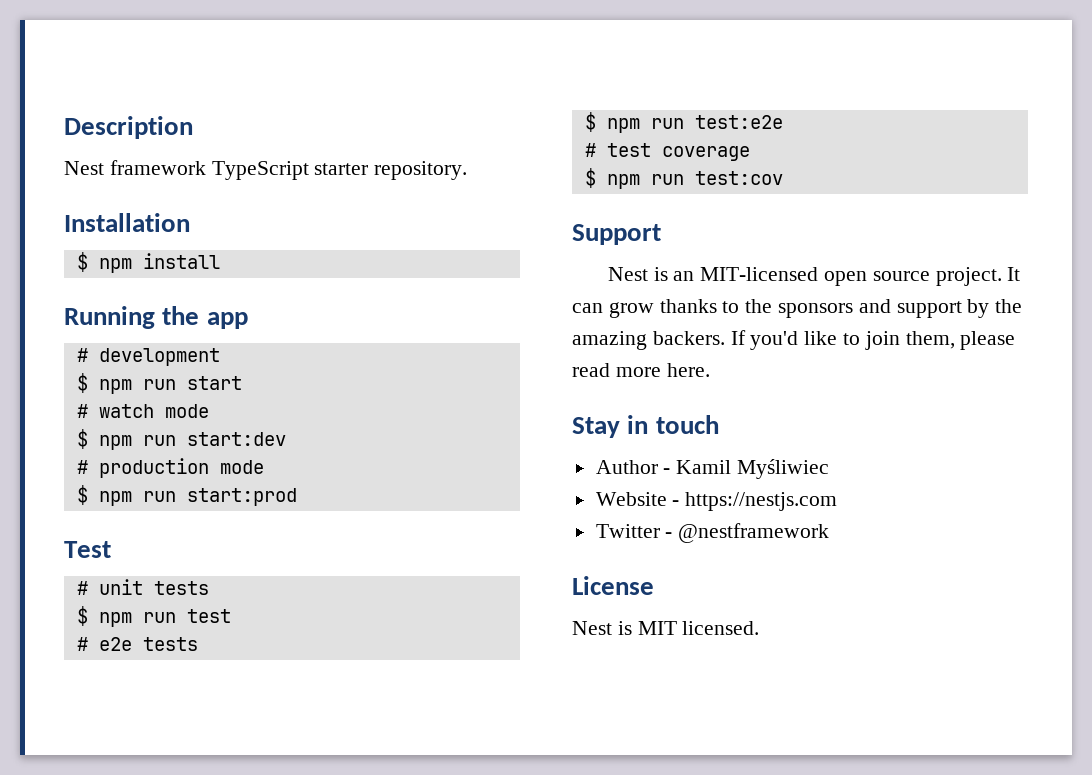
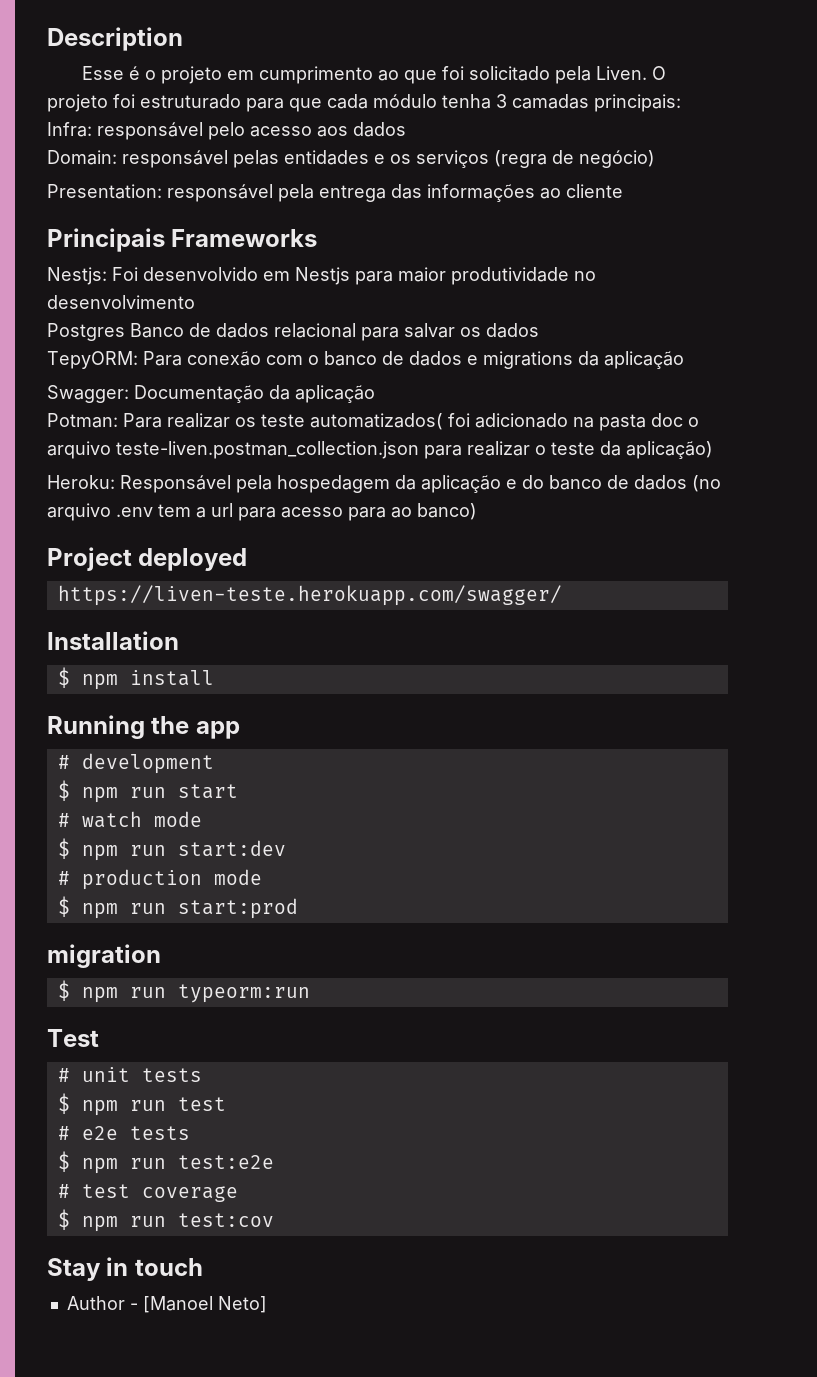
[64,160,468,180] Nest framework TypeScript starter repository. -> [81,66,666,84] [47,94,681,112] [47,122,406,140] [47,150,655,168] [47,184,623,202] [47,228,318,252] [47,267,596,285] [47,295,195,309] [47,323,539,341] [47,351,684,369] [47,385,375,403] [47,413,699,431] [47,441,713,459] [47,475,721,493] [47,503,477,521] [47,547,248,571] [57,585,562,606] Esse é o projeto em cumprimento ao que foi solicitado pela Liven. O projeto foi estruturado para que cada módulo tenha 3 camadas principais: Infra: responsável pelo acesso aos dados // Domain: responsável pelas entidades e os serviços (regra de negócio) // Presentation: responsável pela entrega das informações ao cliente // Principais Frameworks // Nestjs: Foi desenvolvido em Nestjs para maior produtividade no desenvolvimento // Postgres Banco de dados relacional para salvar os dados // TepyORM: Para conexão com o banco de dados e migrations da aplicação // Swagger: Documentação da aplicação // Potman: Para realizar os teste automatizados( foi adicionado na pasta doc o arquivo teste-liven.postman_collection.json para realizar o teste da aplicação) // Heroku: Responsável pela hospedagem da aplicação e do banco de dados (no arquivo .env tem a url para acesso para ao banco) // Project deployed // https://liven-teste.herokuapp.com/swagger/
(297, 497) none -> [47,944,161,968] [57,980,310,1003] // migration // $ npm run typeorm:run
[572,224,661,245] [607,267,1021,286] [572,299,1023,318] [572,330,1016,350] [572,363,710,377] // Support // Nest is an MIT-licensed open source project. It can grow thanks to the sponsors and support by the amazing backers. If you'd like to join them, please read more here. -> (274, 1220) none
[676,459,830,479] [595,492,838,511] [595,523,830,543] [572,576,654,595] [572,621,760,635] Kamil Myśliwiec // Website - https://nestjs.com // Twitter - @nestframework // License // Nest is MIT licensed. -> [142,1296,267,1313] [Manoel Neto]

